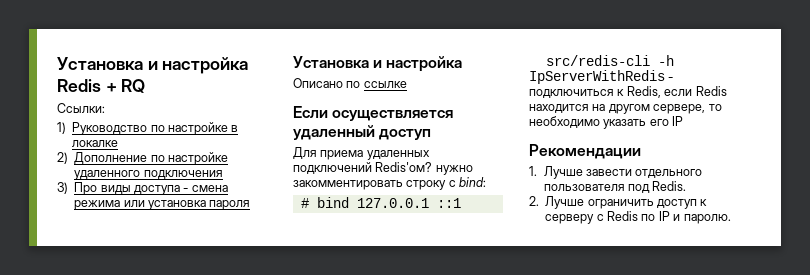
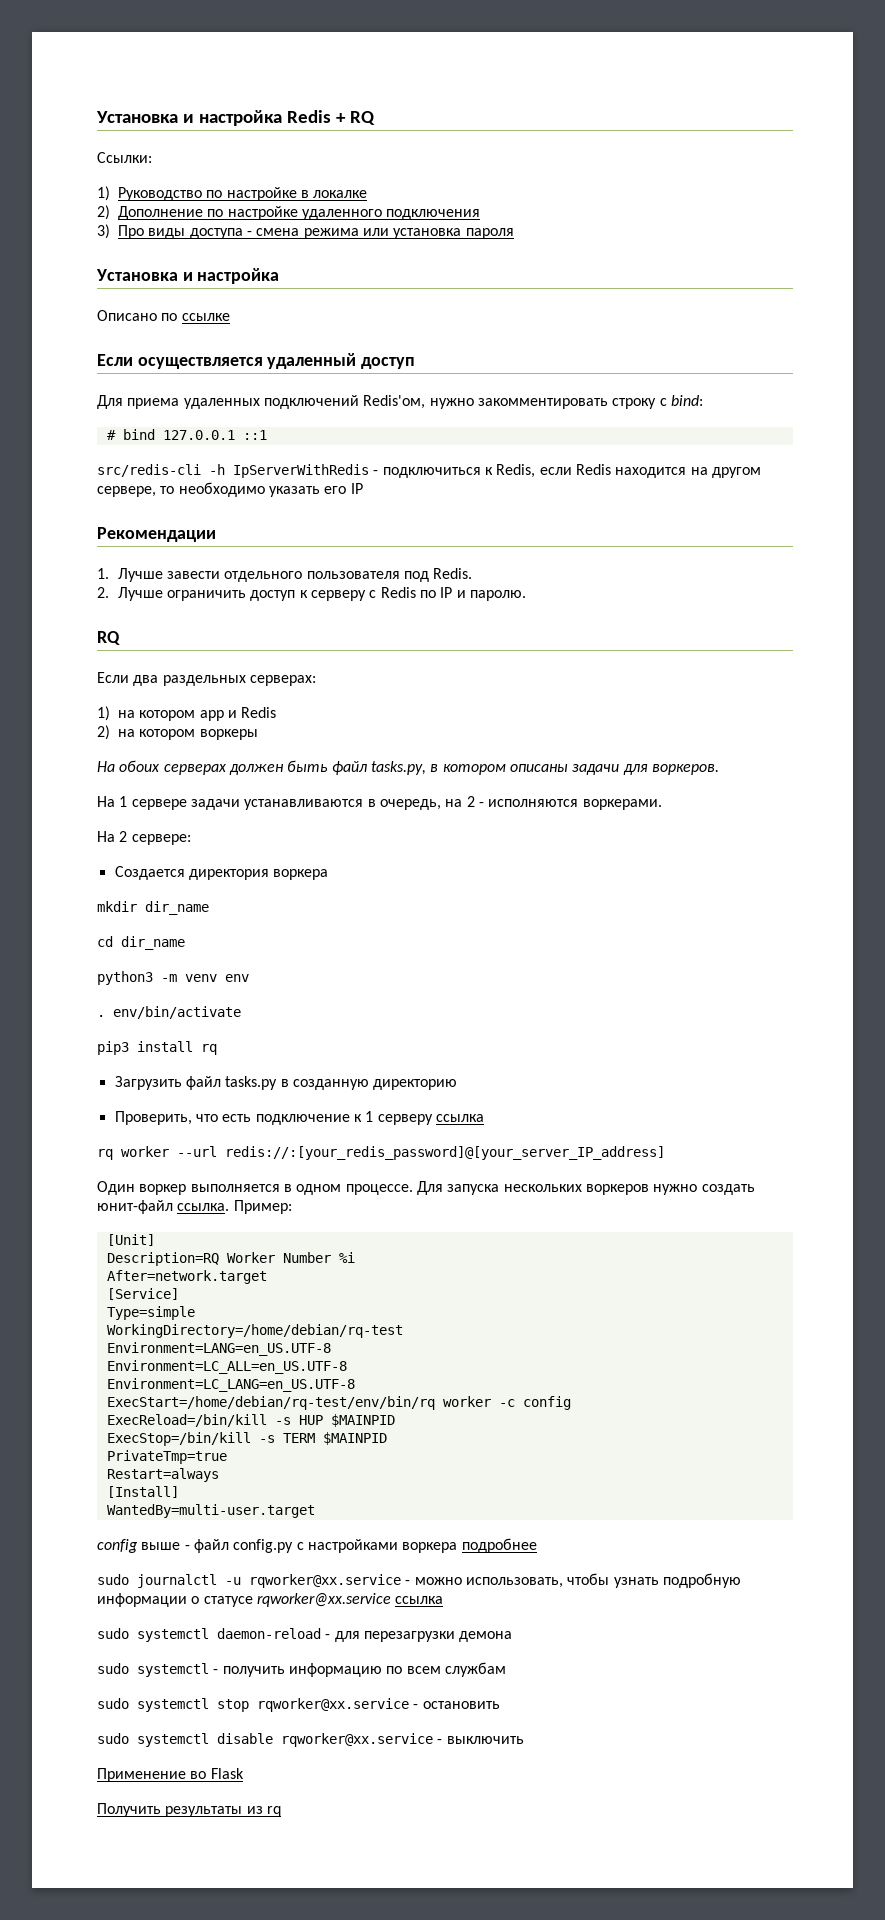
[375,162,433,172] Redis'ом? -> [363,395,426,409] Redis'ом,
(731, 219) none -> [97,631,120,645] [97,672,316,686] [97,706,277,721] [97,725,258,740] [97,760,719,775] [97,796,662,810] [97,831,191,845] [114,866,329,880] [97,901,209,915] [97,936,185,950] [97,971,249,985] [97,1006,241,1019] [97,1041,217,1055] [114,1076,458,1090] [114,1111,484,1125] [97,1146,665,1160] [97,1181,755,1195] [97,1200,292,1214] [106,1234,155,1246] [106,1252,355,1266] [106,1270,267,1284] [106,1288,179,1300] [106,1306,195,1320] [106,1324,403,1338] [106,1342,331,1356] [106,1360,347,1374] [106,1378,355,1392] [106,1396,571,1410] [106,1414,395,1427] [106,1432,387,1446] [106,1450,227,1464] [106,1468,219,1482] [106,1486,179,1498] [106,1504,315,1518] [97,1538,537,1553] [97,1573,741,1588] [97,1593,444,1607] [97,1628,513,1642] [97,1662,506,1677] [97,1698,500,1712] [97,1733,524,1747] [97,1768,244,1782] [97,1803,281,1817] // RQ // Если два раздельных серверах: // 1) на котором app и Redis // 2) на котором воркеры // На обоих серверах должен быть файл tasks.py, в котором описаны задачи для воркеров. // На 1 сервере задачи устанавливаются в очередь, на 2 - исполняются воркерами. // На 2 сервере: // Создается директория воркера // mkdir dir_name // cd dir_name // python3 -m venv env // . env/bin/activate // pip3 install rq // Загрузить файл tasks.py в созданную директорию // Проверить, что есть подключение к 1 серверу ссылка // rq worker --url redis://:[your_redis_password]@[your_server_IP_address] // Один воркер выполняется в одном процессе. Для запуска нескольких воркеров нужно создать юнит-файл ссылка. Пример: // [Unit] // Description=RQ Worker Number %i // After=network.target // [Service] // Type=simple // WorkingDirectory=/home/debian/rq-test // Environment=LANG=en_US.UTF-8 // Environment=LC_ALL=en_US.UTF-8 // Environment=LC_LANG=en_US.UTF-8 // ExecStart=/home/debian/rq-test/env/bin/rq worker -c config // ExecReload=/bin/kill -s HUP $MAINPID // ExecStop=/bin/kill -s TERM $MAINPID // PrivateTmp=true // Restart=always // [Install] // WantedBy=multi-user.target // config выше - файл config.py c настройками воркера подробнее // sudo journalctl -u rqworker@xx.service - можно использовать, чтобы узнать подробную информации о статусе rqworker@xx.service ссылка // sudo systemctl daemon-reload - для перезагрузки демона // sudo systemctl - получить информацию по всем службам // sudo systemctl stop rqworker@xx.service - остановить // sudo systemctl disable rqworker@xx.service - выключить // Применение во Flask // Получить результаты из rq

